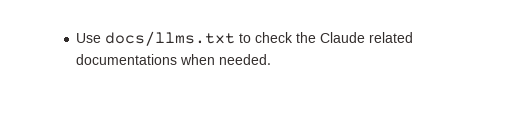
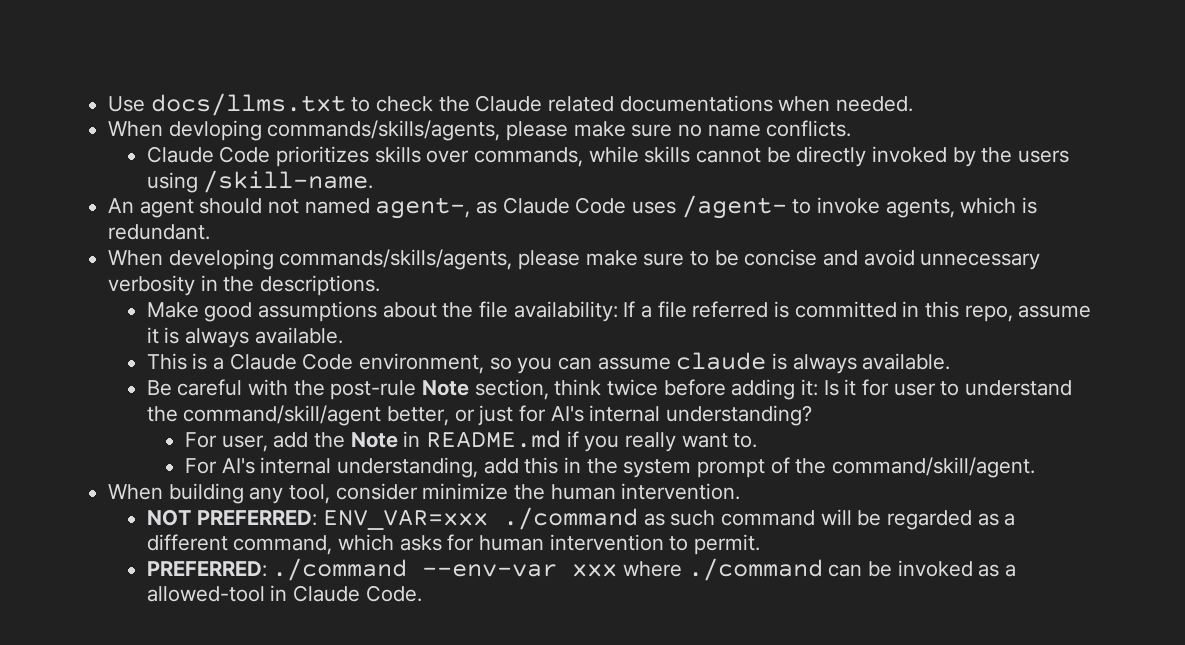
(272, 59) none -> [108,120,852,141] [146,146,1069,167] [146,170,374,193] [108,195,1038,219] [108,224,211,240] [108,249,1041,270] [108,275,381,296] [146,301,1092,322] [146,327,343,348] [146,352,951,374] [146,379,1072,400] [146,405,812,426] [185,430,758,452] [185,457,1036,478] [108,483,741,504] [146,507,1016,530] [146,534,760,555] [146,558,1016,581] [146,585,422,602] // When devloping commands/skills/agents, please make sure no name conflicts. // Claude Code prioritizes skills over commands, while skills cannot be directly invoked by the users using /skill-name. // An agent should not named agent-, as Claude Code uses /agent- to invoke agents, which is redundant. // When developing commands/skills/agents, please make sure to be concise and avoid unnecessary verbosity in the descriptions. // Make good assumptions about the file availability: If a file referred is committed in this repo, assume it is always available. // This is a Claude Code environment, so you can assume claude is always available. // Be careful with the post-rule Note section, think twice before adding it: Is it for user to understand the command/skill/agent better, or just for AI's internal understanding? // For user, add the Note in README.md if you really want to. // For AI's internal understanding, add this in the system prompt of the command/skill/agent. // When building any tool, consider minimize the human intervention. // NOT PREFERRED: ENV_VAR=xxx ./command as such command will be regarded as a different command, which asks for human intervention to permit. // PREFERRED: ./command --env-var xxx where ./command can be invoked as a allowed-tool in Claude Code.

